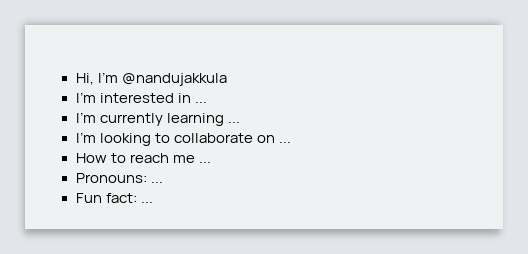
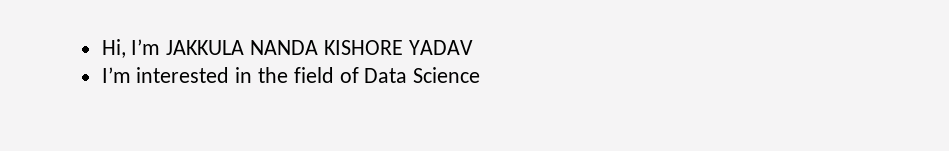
[121,73,227,86] @nandujakkula -> [166,40,473,55] JAKKULA NANDA KISHORE YADAV
[194,101,207,103] [75,112,240,126] [75,132,291,146] [75,153,211,163] [75,173,163,183] [75,193,153,203] ... // I’m currently learning ... // I’m looking to collaborate on ... // How to reach me ... // Pronouns: ... // Fun fact: ... -> [258,67,481,83] the field of Data Science

